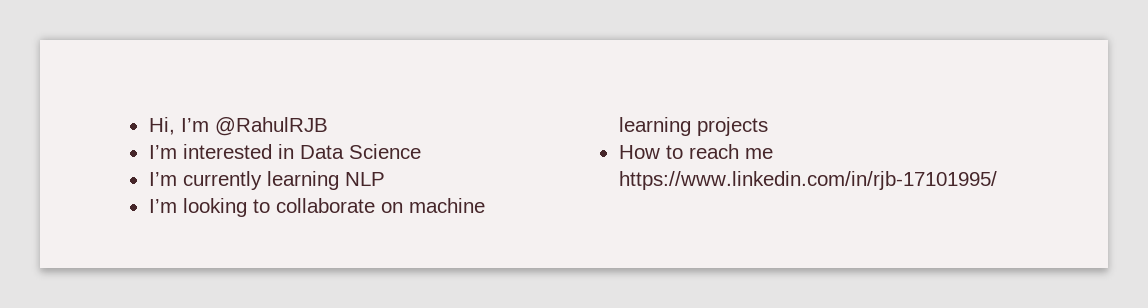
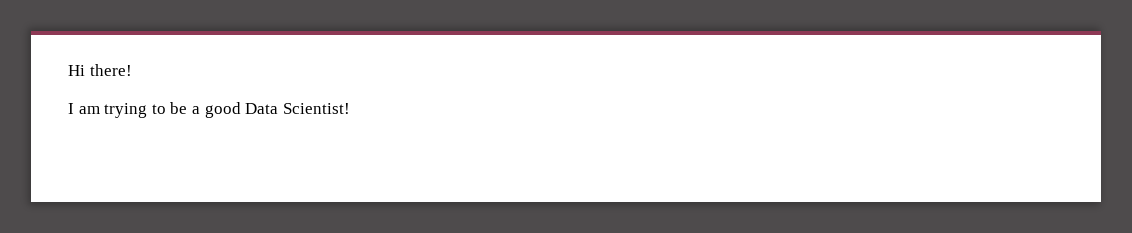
[148,117,328,136] [148,144,421,159] [148,171,385,190] [148,198,485,217] [618,117,768,136] [618,144,773,159] [618,171,997,190] Hi, I’m @RahulRJB // I’m interested in Data Science // I’m currently learning NLP // I’m looking to collaborate on machine learning projects // How to reach me https://www.linkedin.com/in/rjb-17101995/ -> [68,64,132,76] [68,102,350,118] Hi there! // I am trying to be a good Data Scientist!

